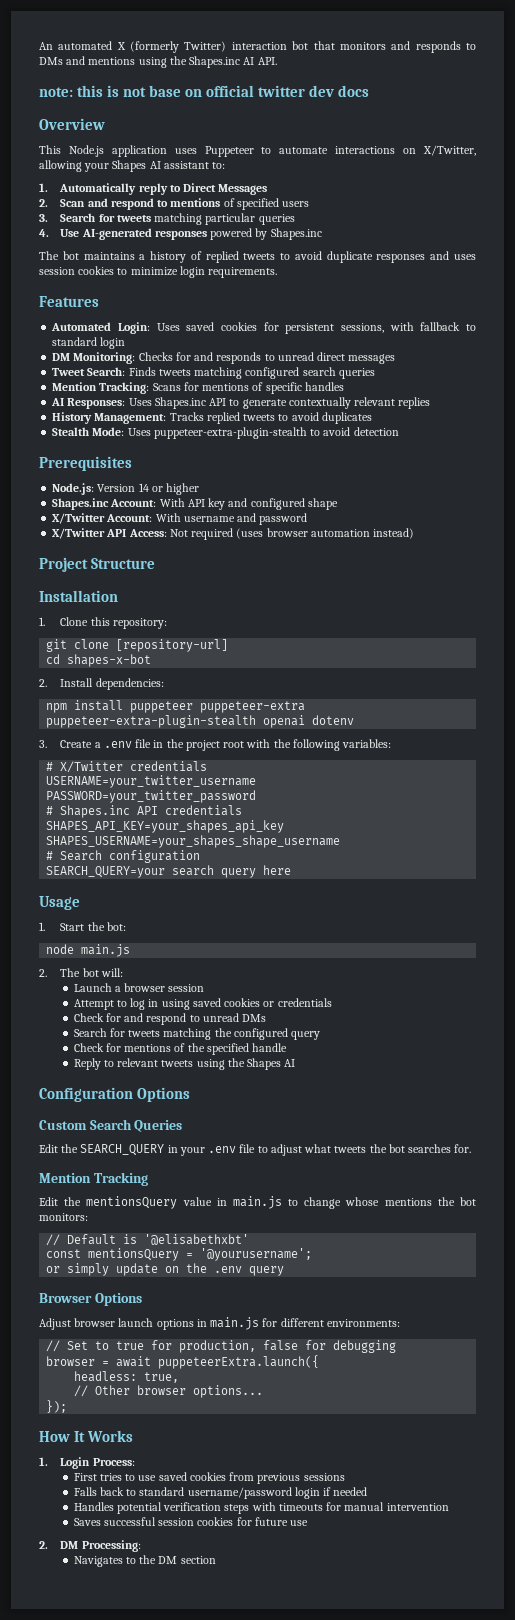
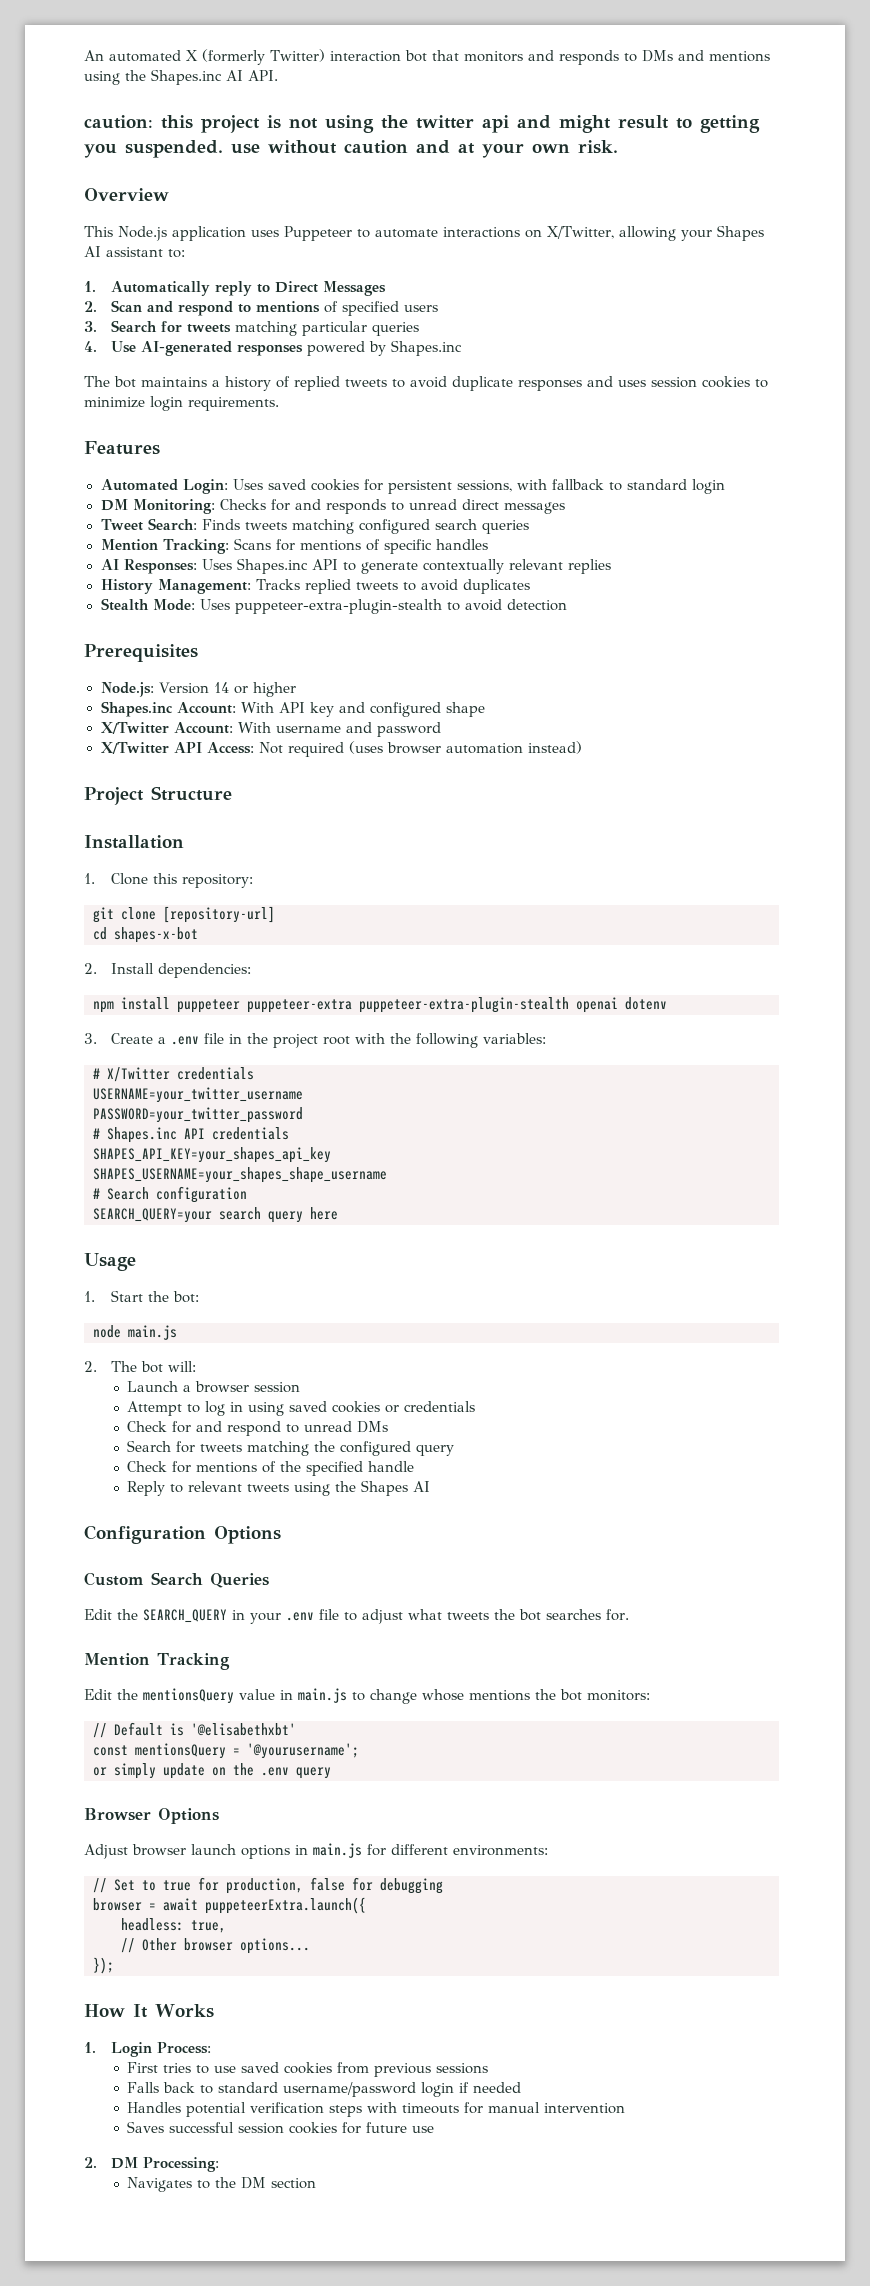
[39,85,370,97] note: this is not base on official twitter dev docs -> [84,115,760,133] [84,140,618,158] caution: this project is not using the twitter api and might result to getting you suspended. use without caution and at your own risk.

